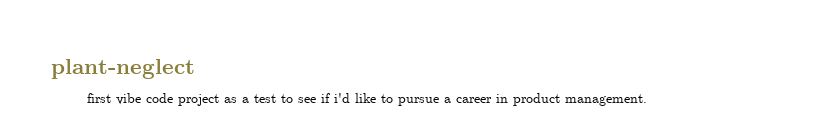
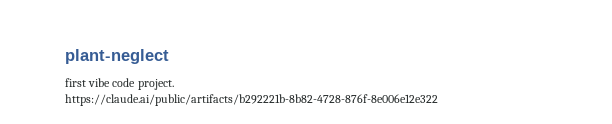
[178,93,648,106] project as a test to see if i'd like to pursue a career in product management. -> [137,79,174,90] [65,94,438,106] project. https://claude.ai/public/artifacts/b292221b-8b82-4728-876f-8e006e12e322

